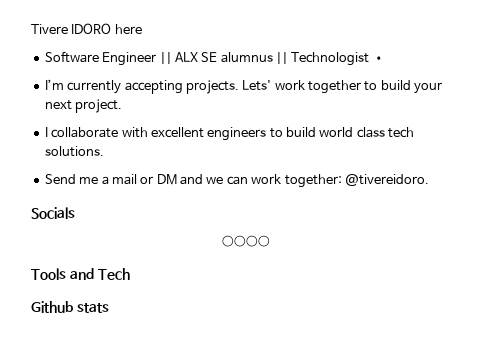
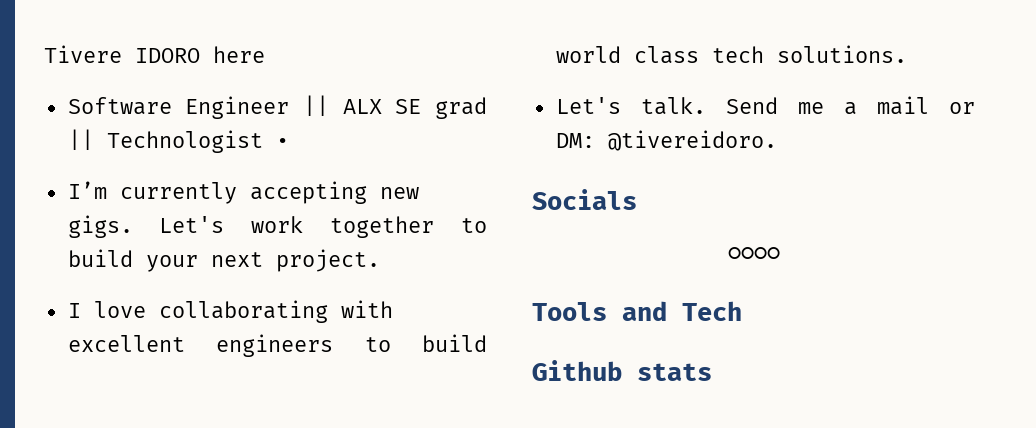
[220,52,273,63] alumnus -> [435,97,488,119] grad
[185,80,272,94] projects. Lets' -> [379,187,419,199] [67,215,225,238] new gigs. Let's
[51,127,119,138] collaborate -> [93,300,328,323] love collaborating
(104, 151) none -> [555,97,706,115] Let's talk.
[156,174,342,188] DM and we can work together: -> [555,133,595,148] DM:

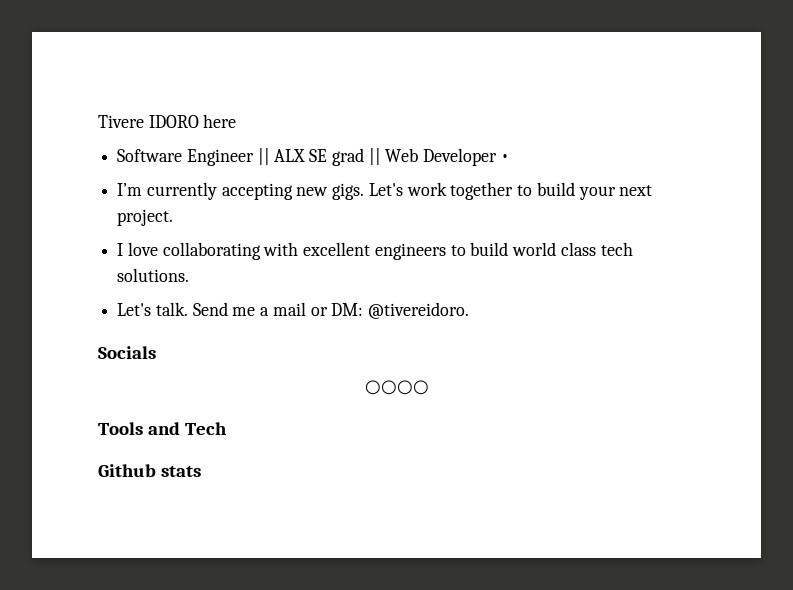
[106,130,263,153] Technologist -> [385,148,498,166] Web Developer

